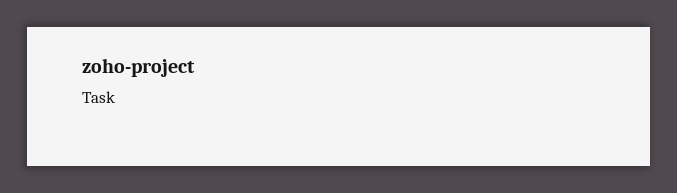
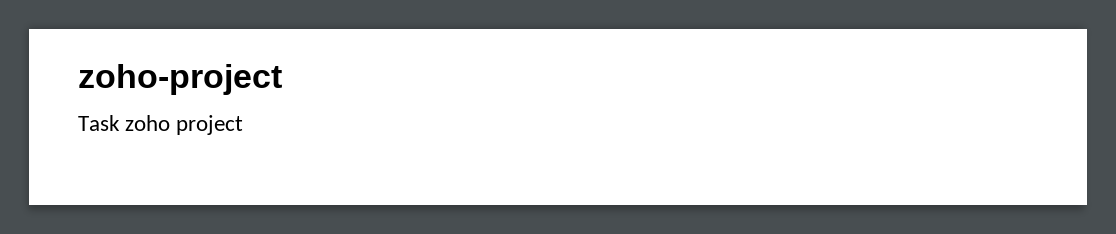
(115, 97) none -> [125,115,244,135] zoho project

